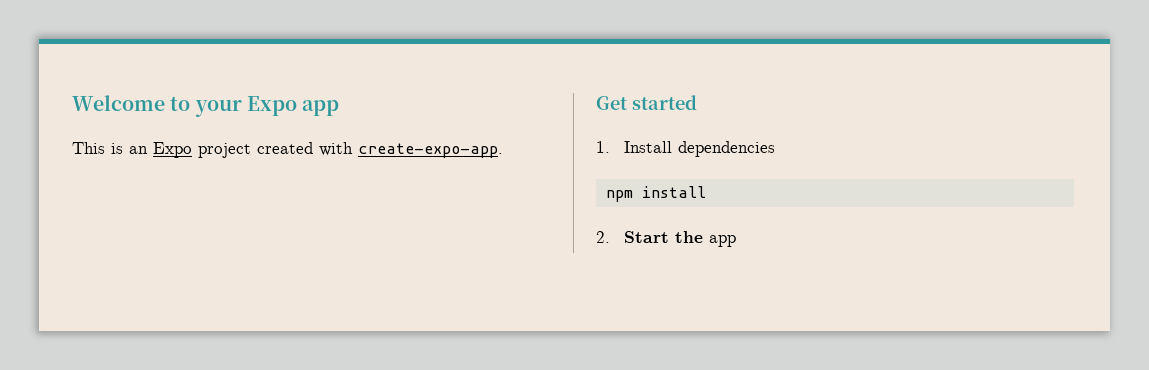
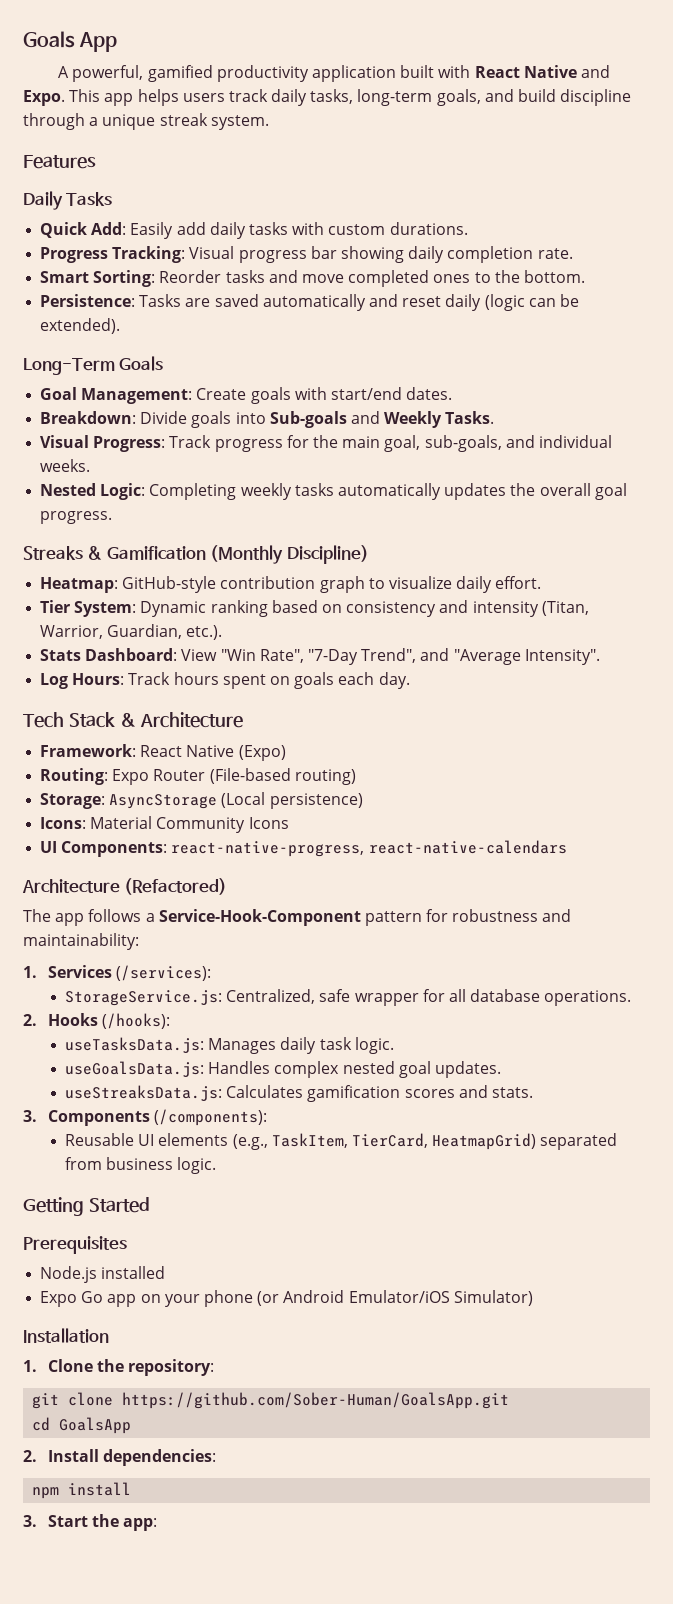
[72,95,340,117] [72,142,503,158] [596,95,697,110] [596,141,775,157] Welcome to your Expo app // This is an Expo project created with create-expo-app. // Get started // 1. Install dependencies -> [23,31,118,52] [58,65,610,82] [23,89,632,106] [23,113,269,130] [23,155,96,169] [23,191,113,210] [40,222,468,239] [40,246,573,263] [40,270,585,287] [40,294,579,311] [40,318,121,334] [23,356,164,375] [40,387,453,404] [40,411,495,428] [40,435,612,452] [40,459,91,472] [40,483,627,500] [40,511,113,524] [23,545,369,564] [40,576,542,593] [40,600,589,617] [40,624,223,640] [40,648,600,665] [40,672,410,689] [23,712,243,728] [40,744,286,761] [40,768,356,785] [40,792,363,809] [40,816,289,833] [40,840,567,857] [22,878,228,895] [23,909,572,926] [23,933,139,950] [23,965,212,981] [65,989,632,1006] [23,1013,171,1029] [65,1037,394,1054] [65,1061,501,1078] [65,1085,533,1102] [23,1109,268,1126] [65,1133,618,1150] [65,1157,217,1174] [23,1197,150,1216] [23,1236,127,1254] [40,1266,166,1283] [40,1290,533,1307] [23,1328,109,1343] [23,1359,215,1376] [32,1392,510,1409] [32,1417,132,1434] [23,1449,217,1466] Goals App // A powerful, gamified productivity application built with React Native and Expo. This app helps users track daily tasks, long-term goals, and build discipline through a unique streak system. // Features // Daily Tasks // Quick Add: Easily add daily tasks with custom durations. // Progress Tracking: Visual progress bar showing daily completion rate. // Smart Sorting: Reorder tasks and move completed ones to the bottom. // Persistence: Tasks are saved automatically and reset daily (logic can be extended). // Long-Term Goals // Goal Management: Create goals with start/end dates. // Breakdown: Divide goals into Sub-goals and Weekly Tasks. // Visual Progress: Track progress for the main goal, sub-goals, and individual weeks. // Nested Logic: Completing weekly tasks automatically updates the overall goal progress. // Streaks & Gamification (Monthly Discipline) // Heatmap: GitHub-style contribution graph to visualize daily effort. // Tier System: Dynamic ranking based on consistency and intensity (Titan, Warrior, Guardian, etc.). // Stats Dashboard: View "Win Rate", "7-Day Trend", and "Average Intensity". // Log Hours: Track hours spent on goals each day. // Tech Stack & Architecture // Framework: React Native (Expo) // Routing: Expo Router (File-based routing) // Storage: AsyncStorage (Local persistence) // Icons: Material Community Icons // UI Components: react-native-progress, react-native-calendars // Architecture (Refactored) // The app follows a Service-Hook-Component pattern for robustness and maintainability: // 1. Services (/services): // StorageService.js: Centralized, safe wrapper for all database operations. // 2. Hooks (/hooks): // useTasksData.js: Manages daily task logic. // useGoalsData.js: Handles complex nested goal updates. // useStreaksData.js: Calculates gamification scores and stats. // 3. Components (/components): // Reusable UI elements (e.g., TaskItem, TierCard, HeatmapGrid) separated from business logic. // Getting Started // Prerequisites // Node.js installed // Expo Go app on your phone (or Android Emulator/iOS Simulator) // Installation // 1. Clone the repository: // git clone https://github.com/Sober-Human/GoalsApp.git // cd GoalsApp // 2. Install dependencies:
[596,231,610,243] 2. -> [23,1515,37,1527] 3.
[708,235,736,247] app -> [123,1518,158,1531] app:

